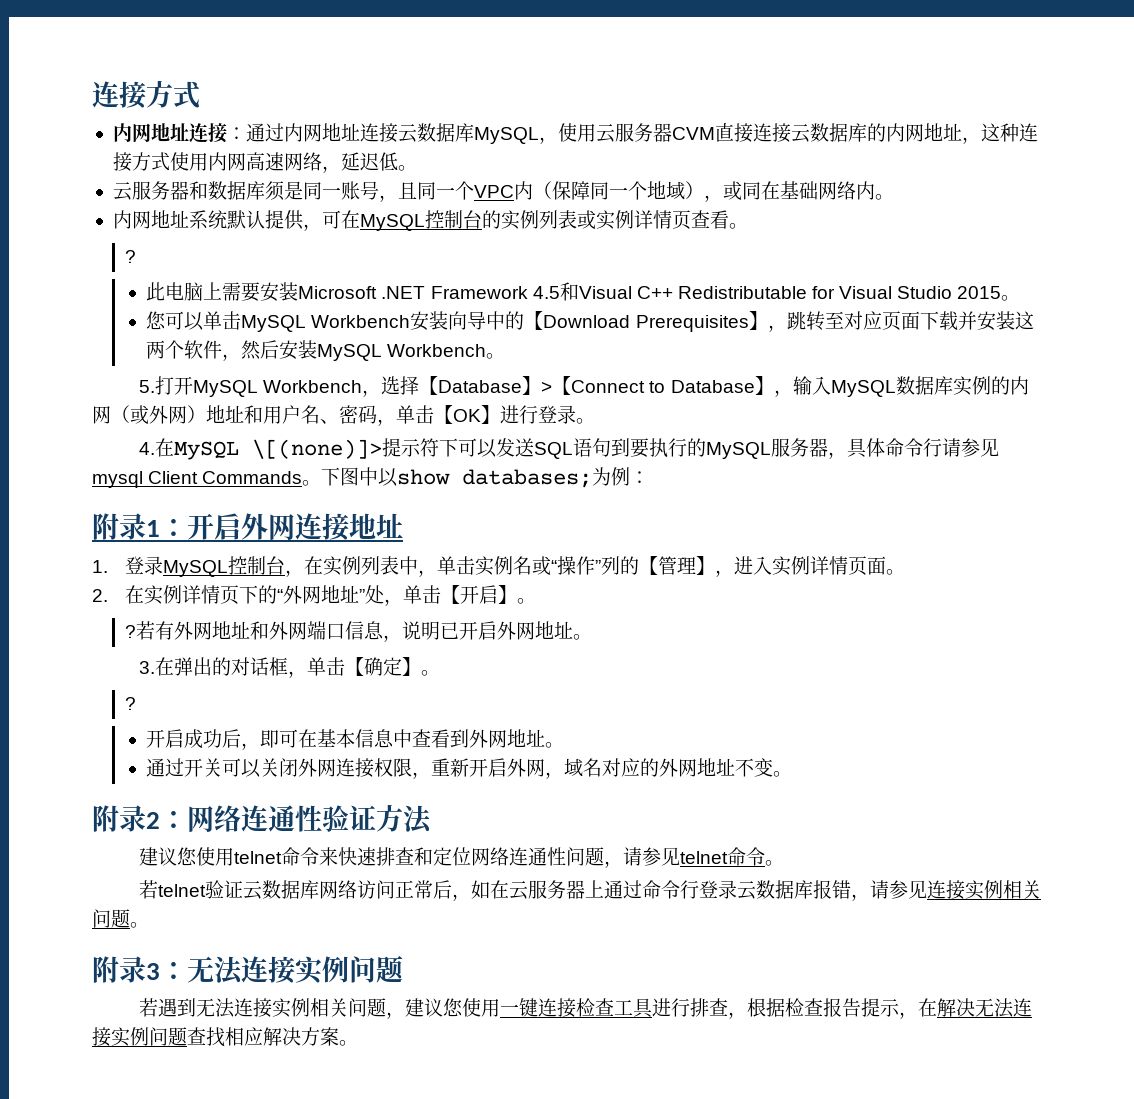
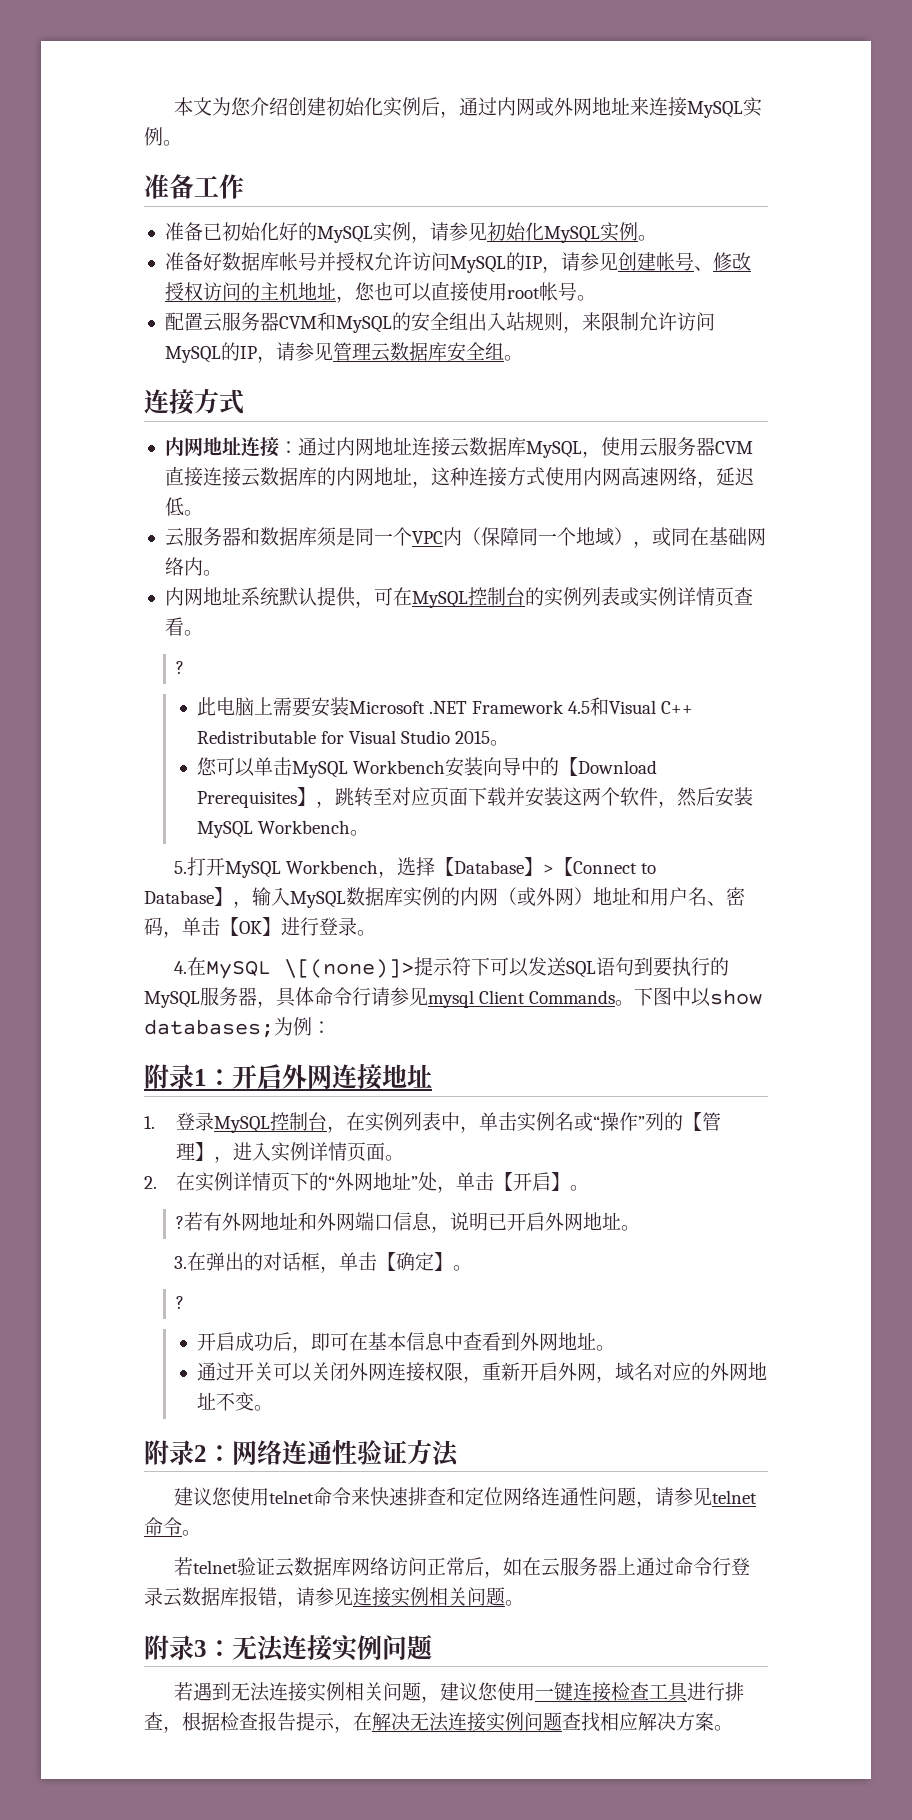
(92, 94) none -> [174,97,763,118] [144,127,182,146] [144,174,244,199] [164,222,657,243] [164,252,751,273] [164,282,596,303] [164,312,715,333] [164,342,523,363] 本文为您介绍创建初始化实例后，通过内网或外网地址来连接MySQL实例。 // 准备工作 // 准备已初始化好的MySQL实例，请参见初始化MySQL实例。 // 准备好数据库帐号并授权允许访问MySQL的IP，请参见创建帐号、修改授权访问的主机地址，您也可以直接使用root帐号。 // 配置云服务器CVM和MySQL的安全组出入站规则，来限制允许访问MySQL的IP，请参见管理云数据库安全组。 //
[340,181,455,202] 账号，且同一 -> (393, 538) none

